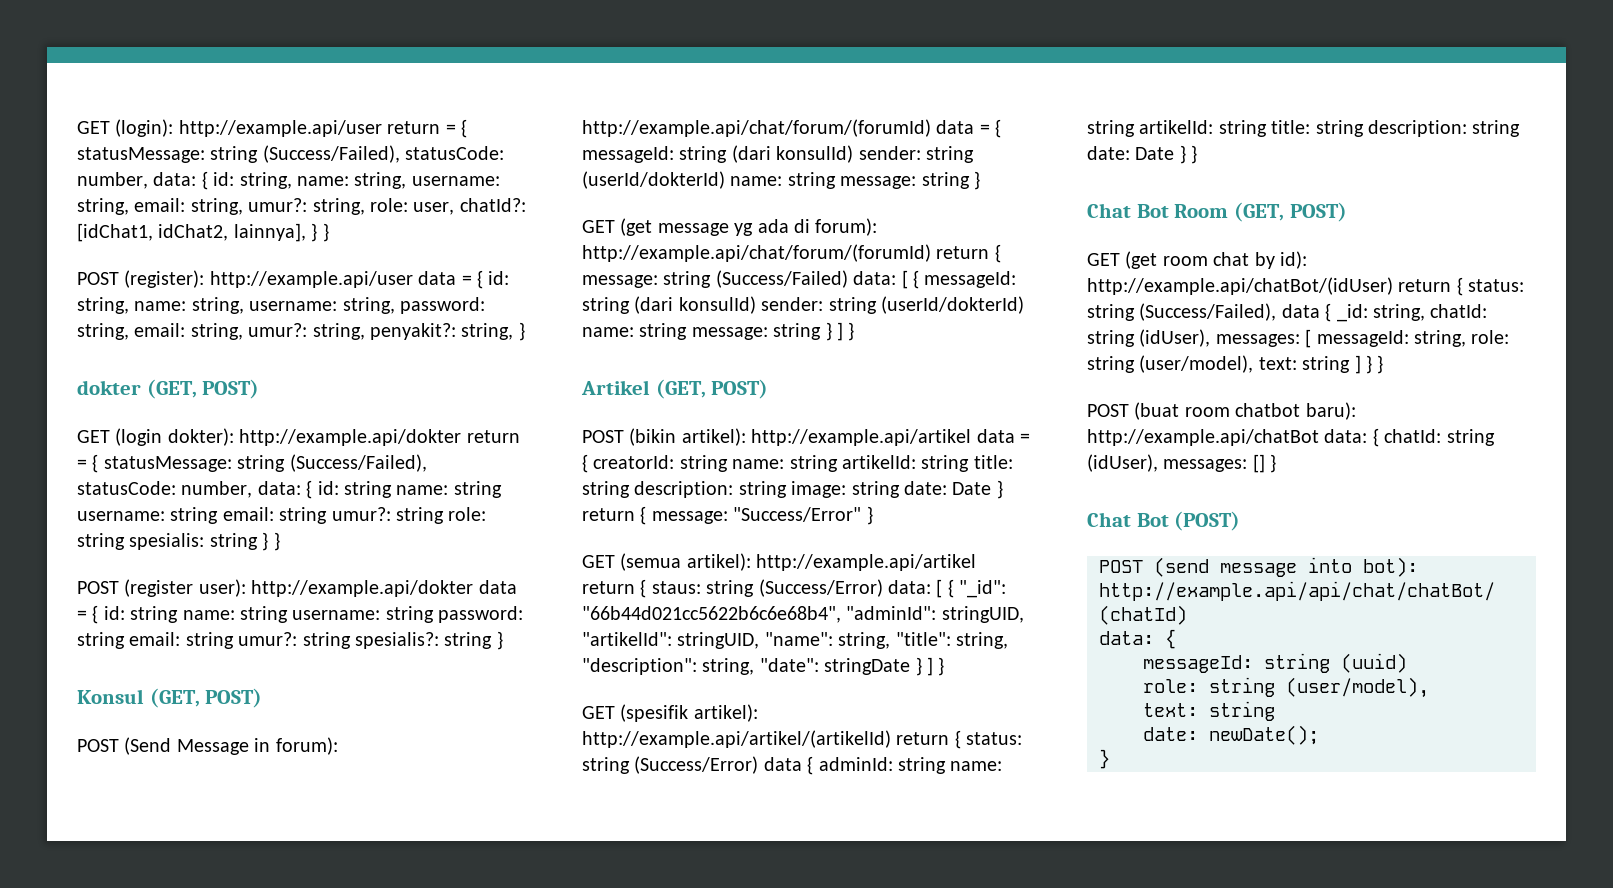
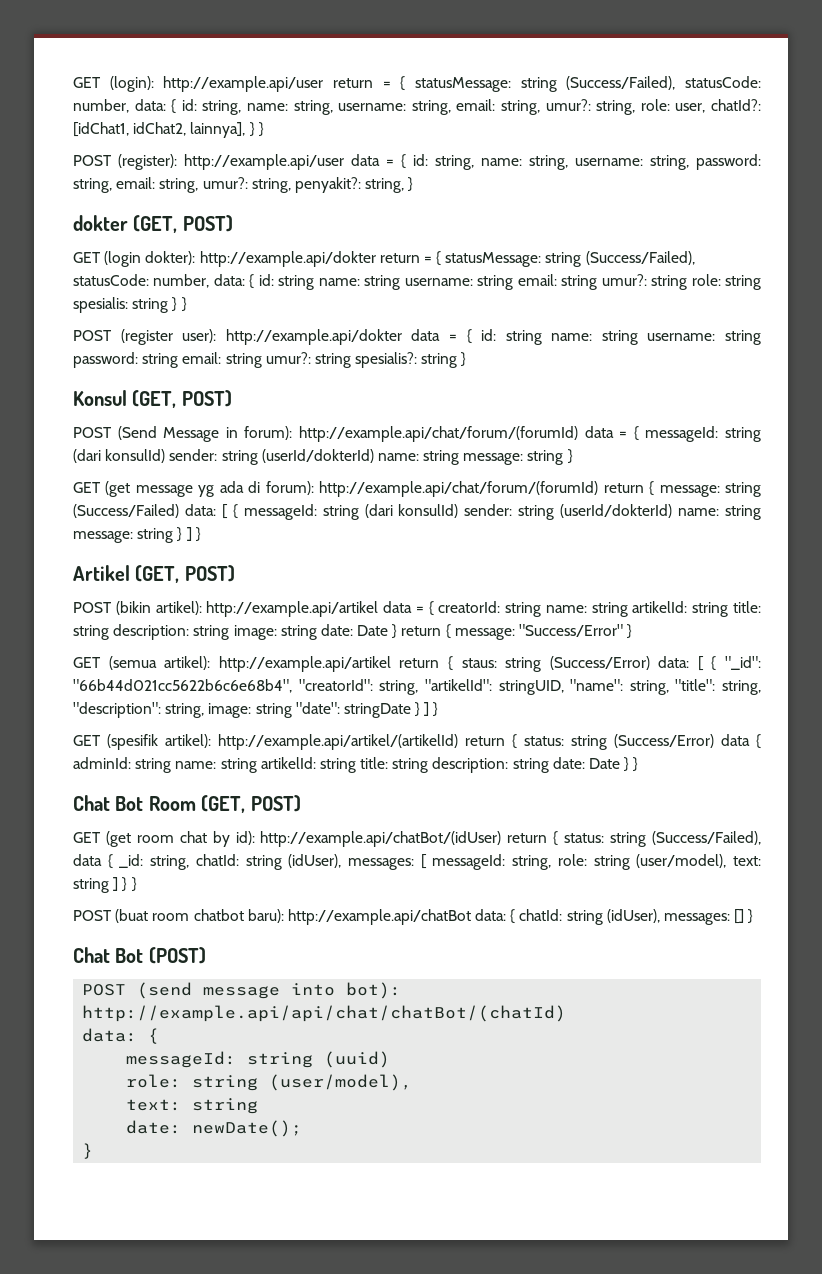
[846,606,1024,623] "adminId": stringUID, -> [298,679,419,695] "creatorId": string,
(755, 666) none -> [208,703,292,718] image: string

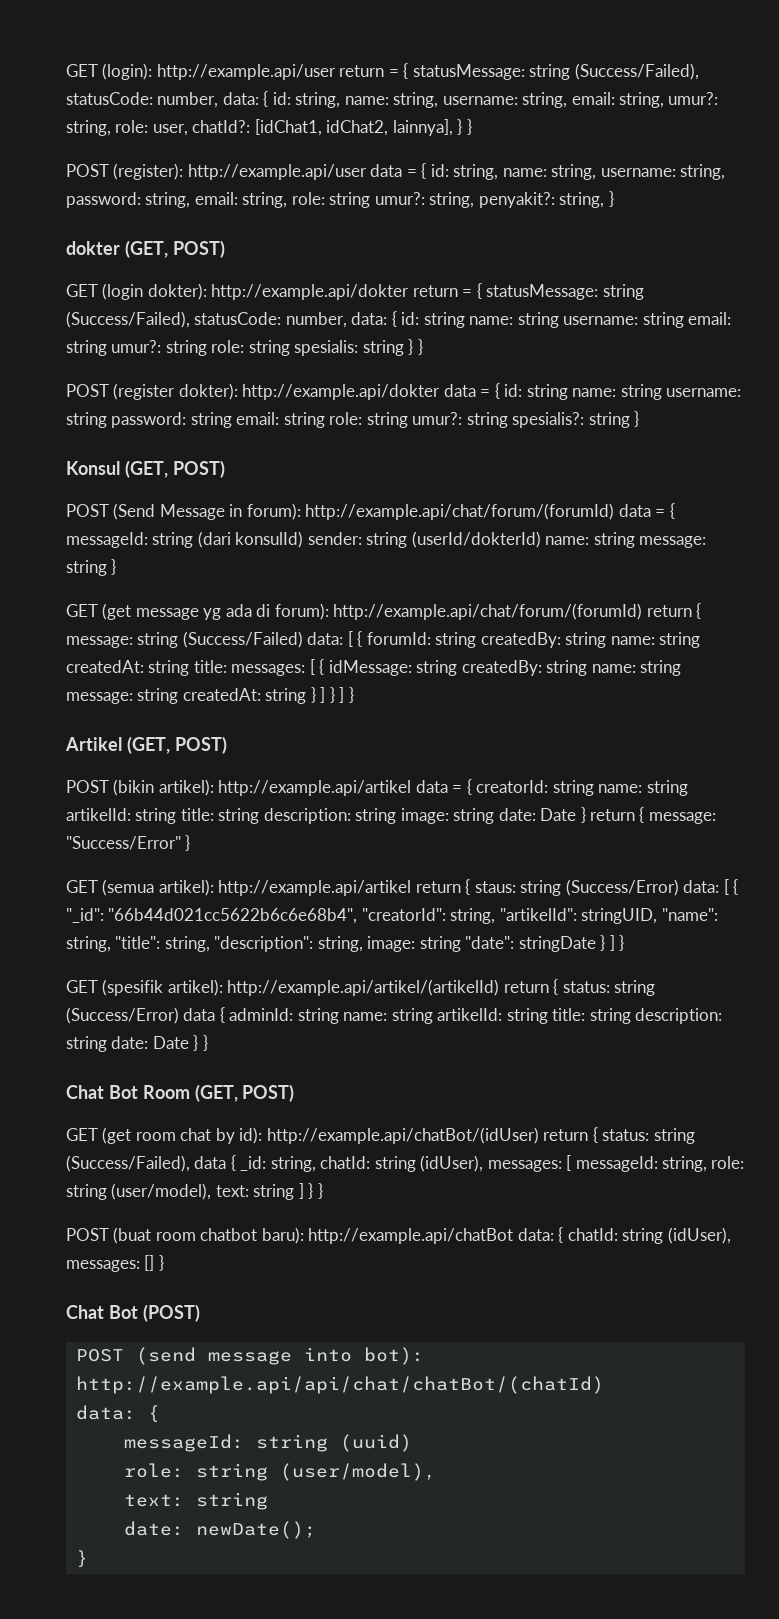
(199, 185) none -> [291,192,371,208] role: string
[182,329,217,343] user): -> [178,383,238,400] dokter):
(262, 360) none -> [329,412,408,428] role: string
[243,504,761,520] [73,528,174,543] messageId: string (dari konsulId) sender: string (userId/dokterId) name: string message: string -> [366,632,701,648] [66,659,682,676] [66,687,326,704] forumId: string createdBy: string name: string createdAt: string title: messages: [ { idMessage: string createdBy: string name: string message: string createdAt: string } ]

